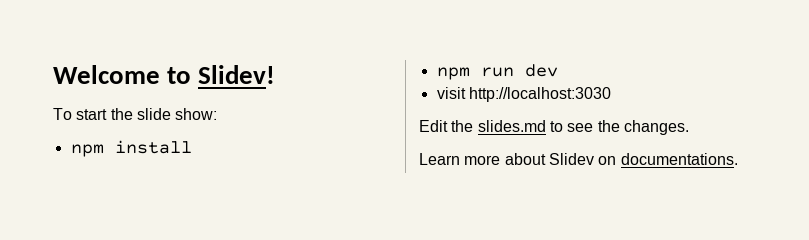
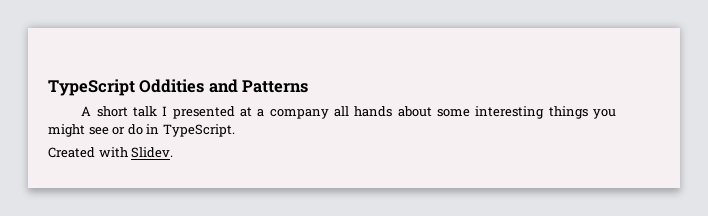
[53,65,276,84] [53,108,218,120] [70,140,192,157] [436,64,558,80] [436,87,611,102] [419,120,689,135] [419,153,738,165] Welcome to Slidev! // To start the slide show: // npm install // npm run dev // visit http://localhost:3030 // Edit the slides.md to see the changes. // Learn more about Slidev on documentations. -> [48,79,309,96] [81,106,616,119] [48,124,235,137] [48,147,174,158] TypeScript Oddities and Patterns // A short talk I presented at a company all hands about some interesting things you might see or do in TypeScript. // Created with Slidev.

